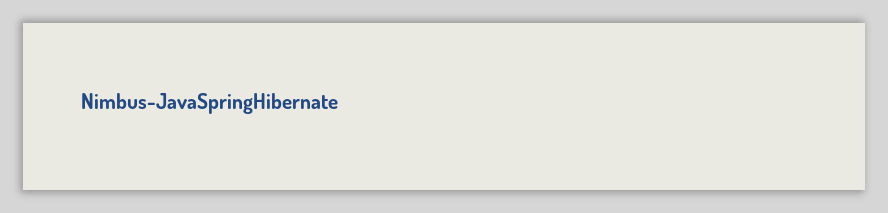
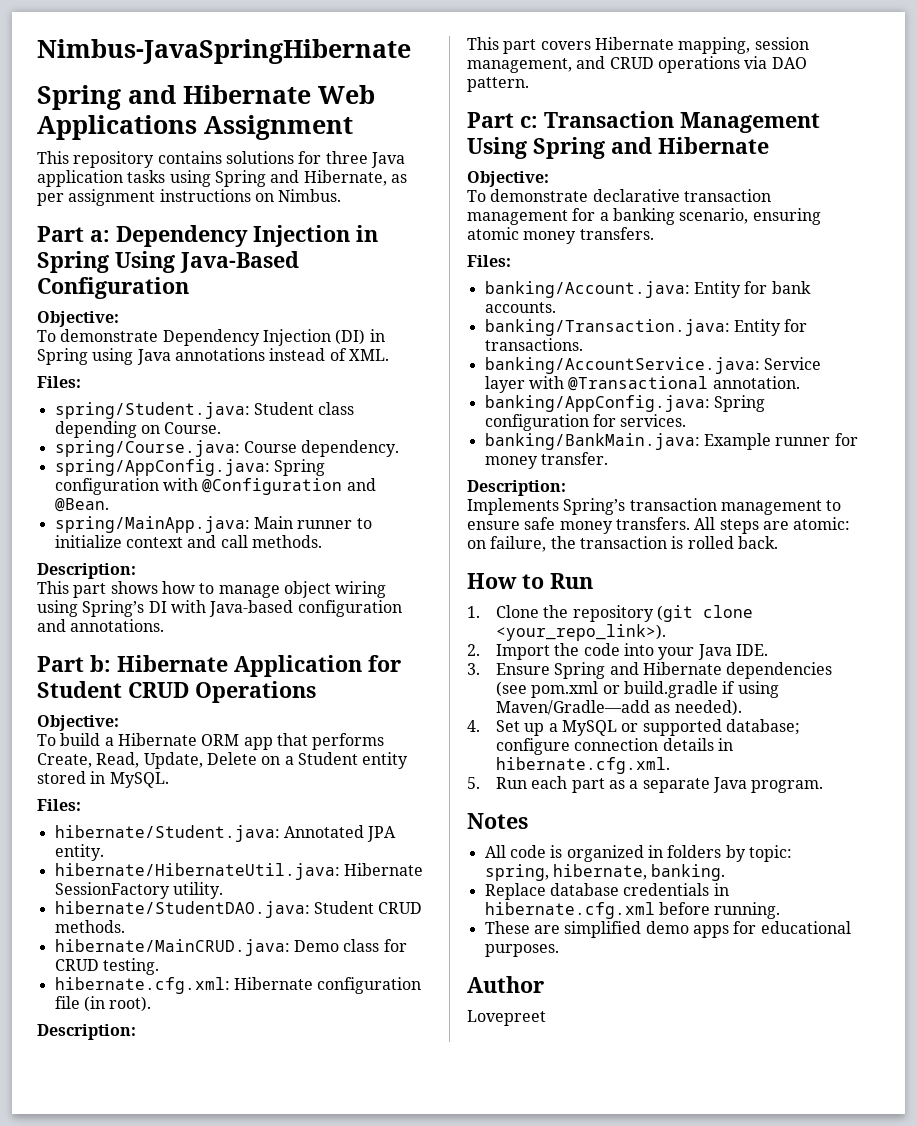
(338, 103) none -> [37,85,375,110] [37,115,353,140] [37,151,405,168] [37,170,407,187] [37,189,342,206] [37,225,378,247] [37,251,299,273] [37,277,189,299] [37,311,119,327] [37,329,385,346] [37,348,389,365] [37,376,81,388] [54,402,355,419] [54,421,222,438] [54,440,400,457] [54,459,325,476] [54,478,376,495] [54,498,109,512] [54,516,372,533] [54,535,322,548] [37,563,136,579] [37,581,387,598] [37,600,402,617] [37,619,165,632] [37,655,401,677] [37,681,316,703] [37,715,119,731] [37,733,385,750] [37,752,409,769] [37,771,169,788] [37,799,81,811] [54,825,397,842] [54,844,104,861] [54,863,423,880] [54,882,223,899] [54,901,423,918] [54,920,125,933] [54,939,407,956] [54,958,159,975] [54,977,422,994] [54,996,152,1012] [37,1024,136,1040] [467,37,809,54] [467,56,807,73] [467,77,529,92] [467,111,820,133] [467,137,769,159] [467,171,549,187] [467,189,771,202] [467,208,821,225] [467,227,654,244] [467,255,511,267] [484,281,811,298] [484,302,556,313] [484,319,808,336] [484,338,583,351] [484,357,821,374] [484,376,800,393] [484,395,765,412] [484,414,687,431] [484,433,858,450] [484,452,608,469] [467,480,566,496] [467,498,842,515] [467,517,851,534] [467,536,778,552] [467,573,593,589] [467,605,754,622] [496,624,667,641] [467,643,768,660] [467,662,833,679] [496,681,779,698] [496,700,742,716] [467,719,800,736] [496,738,734,755] [496,757,671,774] [467,776,824,793] [467,813,528,829] [484,845,792,862] [484,864,726,881] [484,883,729,900] [484,902,781,919] [484,921,851,938] [484,944,559,957] [467,976,544,993] [467,1010,546,1026] // Spring and Hibernate Web Applications Assignment // This repository contains solutions for three Java application tasks using Spring and Hibernate, as per assignment instructions on Nimbus. // Part a: Dependency Injection in Spring Using Java-Based Configuration // Objective: // To demonstrate Dependency Injection (DI) in Spring using Java annotations instead of XML. // Files: // spring/Student.java: Student class depending on Course. // spring/Course.java: Course dependency. // spring/AppConfig.java: Spring configuration with @Configuration and @Bean. // spring/MainApp.java: Main runner to initialize context and call methods. // Description: // This part shows how to manage object wiring using Spring’s DI with Java-based configuration and annotations. // Part b: Hibernate Application for Student CRUD Operations // Objective: // To build a Hibernate ORM app that performs Create, Read, Update, Delete on a Student entity stored in MySQL. // Files: // hibernate/Student.java: Annotated JPA entity. // hibernate/HibernateUtil.java: Hibernate SessionFactory utility. // hibernate/StudentDAO.java: Student CRUD methods. // hibernate/MainCRUD.java: Demo class for CRUD testing. // hibernate.cfg.xml: Hibernate configuration file (in root). // Description: // This part covers Hibernate mapping, session management, and CRUD operations via DAO pattern. // Part c: Transaction Management Using Spring and Hibernate // Objective: // To demonstrate declarative transaction management for a banking scenario, ensuring atomic money transfers. // Files: // banking/Account.java: Entity for bank accounts. // banking/Transaction.java: Entity for transactions. // banking/AccountService.java: Service layer with @Transactional annotation. // banking/AppConfig.java: Spring configuration for services. // banking/BankMain.java: Example runner for money transfer. // Description: // Implements Spring’s transaction management to ensure safe money transfers. All steps are atomic: on failure, the transaction is rolled back. // How to Run // 1. Clone the repository (git clone <your_repo_link>). // 2. Import the code into your Java IDE. // 3. Ensure Spring and Hibernate dependencies (see pom.xml or build.gradle if using Maven/Gradle—add as needed). // 4. Set up a MySQL or supported database; configure connection details in hibernate.cfg.xml. // 5. Run each part as a separate Java program. // Notes // All code is organized in folders by topic: spring, hibernate, banking. // Replace database credentials in hibernate.cfg.xml before running. // These are simplified demo apps for educational purposes. // Author // Lovepreet

